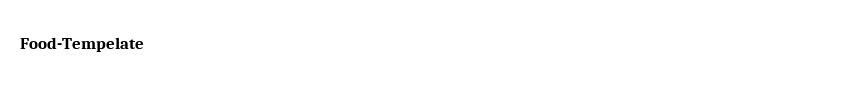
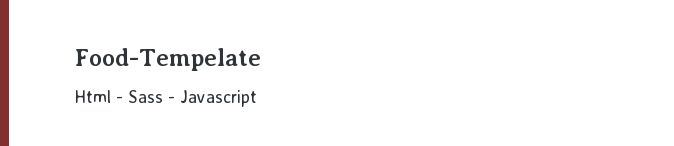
(144, 44) none -> [75,90,257,107] // Html - Sass - Javascript

